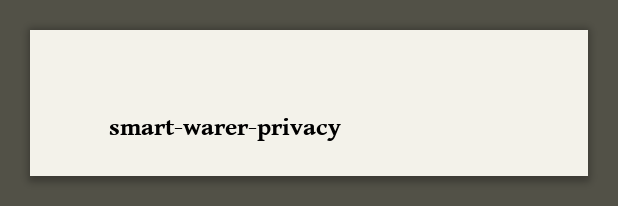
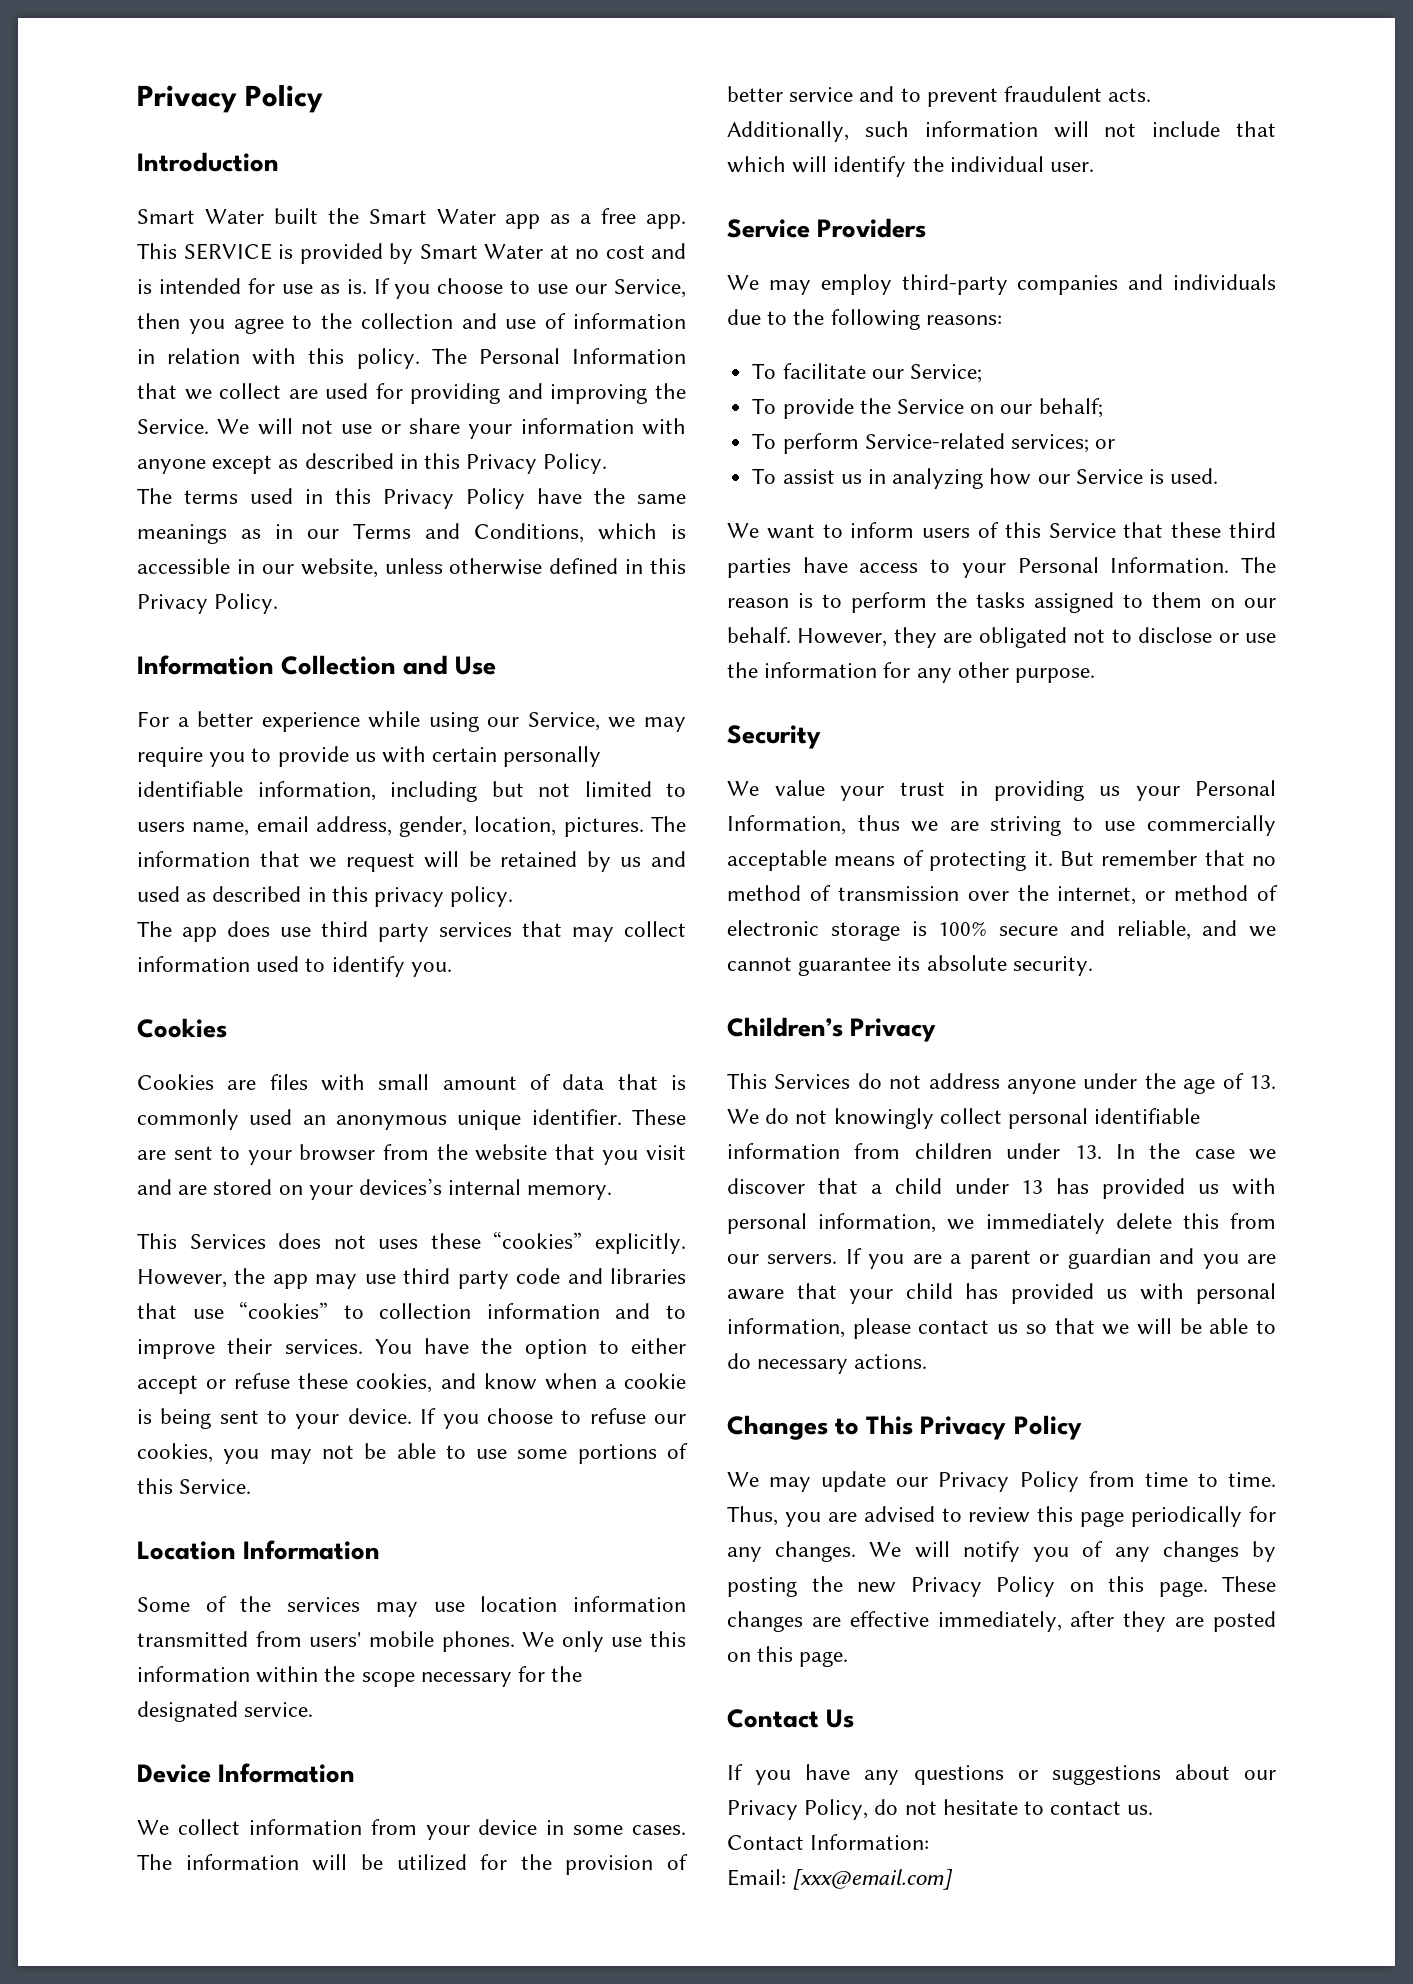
[109,118,341,141] smart-warer-privacy -> [137,85,324,113] [137,152,279,172] [137,208,686,229] [137,243,686,264] [137,278,686,299] [137,313,686,334] [137,348,686,369] [137,383,686,404] [137,418,686,439] [137,453,608,474] [137,488,686,509] [137,523,686,544] [137,558,686,578] [137,593,279,614] [137,655,497,675] [137,711,686,732] [137,746,602,767] [137,781,686,802] [137,816,686,837] [137,851,686,872] [137,886,514,907] [137,921,686,942] [137,956,452,977] [137,1018,227,1038] [137,1074,686,1091] [137,1109,686,1130] [137,1144,687,1165] [137,1178,613,1200] [137,1231,686,1254] [137,1268,687,1289] [137,1301,686,1319] [137,1338,686,1359] [137,1373,686,1394] [137,1408,686,1429] [137,1443,688,1464] [137,1478,252,1494] [137,1540,381,1560] [137,1596,686,1617] [137,1631,686,1652] [137,1666,583,1687] [137,1701,314,1722] [137,1763,356,1783] [137,1819,686,1840] [137,1854,688,1875] [727,86,1152,107] [727,121,1276,142] [727,156,1095,177] [727,218,927,238] [727,274,1276,295] [727,309,1002,330] [752,363,982,383] [752,398,1103,419] [752,433,1116,454] [752,468,1219,489] [727,522,1276,539] [727,557,1276,578] [727,592,1276,613] [727,627,1276,648] [727,662,1096,683] [727,725,821,749] [727,780,1276,801] [727,815,1276,836] [727,850,1276,871] [727,885,1278,905] [727,920,1276,941] [727,955,1093,976] [727,1017,937,1042] [727,1073,1276,1094] [727,1108,1201,1129] [727,1143,1276,1160] [727,1178,1276,1199] [727,1213,1276,1234] [727,1248,1276,1269] [727,1283,1276,1304] [727,1318,1276,1339] [727,1353,928,1374] [727,1415,1082,1440] [727,1471,1276,1492] [727,1506,1276,1527] [727,1541,1276,1562] [727,1576,1276,1597] [727,1611,1276,1632] [727,1646,849,1667] [727,1709,855,1728] [727,1764,1276,1785] [727,1799,1154,1820] [727,1834,930,1850] [727,1869,954,1890] Privacy Policy // Introduction // Smart Water built the Smart Water app as a free app. This SERVICE is provided by Smart Water at no cost and is intended for use as is. If you choose to use our Service, then you agree to the collection and use of information in relation with this policy. The Personal Information that we collect are used for providing and improving the Service. We will not use or share your information with anyone except as described in this Privacy Policy. // The terms used in this Privacy Policy have the same meanings as in our Terms and Conditions, which is accessible in our website, unless otherwise defined in this Privacy Policy. // Information Collection and Use // For a better experience while using our Service, we may require you to provide us with certain personally identifiable information, including but not limited to users name, email address, gender, location, pictures. The information that we request will be retained by us and used as described in this privacy policy. // The app does use third party services that may collect information used to identify you. // Cookies // Cookies are files with small amount of data that is commonly used an anonymous unique identifier. These are sent to your browser from the website that you visit and are stored on your devices’s internal memory. // This Services does not uses these “cookies” explicitly. However, the app may use third party code and libraries that use “cookies” to collection information and to improve their services. You have the option to either accept or refuse these cookies, and know when a cookie is being sent to your device. If you choose to refuse our cookies, you may not be able to use some portions of this Service. // Location Information // Some of the services may use location information transmitted from users' mobile phones. We only use this information within the scope necessary for the designated service. // Device Information // We collect information from your device in some cases. The information will be utilized for the provision of better service and to prevent fraudulent acts. Additionally, such information will not include that which will identify the individual user. // Service Providers // We may employ third-party companies and individuals due to the following reasons: // To facilitate our Service; // To provide the Service on our behalf; // To perform Service-related services; or // To assist us in analyzing how our Service is used. // We want to inform users of this Service that these third parties have access to your Personal Information. The reason is to perform the tasks assigned to them on our behalf. However, they are obligated not to disclose or use the information for any other purpose. // Security // We value your trust in providing us your Personal Information, thus we are striving to use commercially acceptable means of protecting it. But remember that no method of transmission over the internet, or method of electronic storage is 100% secure and reliable, and we cannot guarantee its absolute security. // Children’s Privacy // This Services do not address anyone under the age of 13. We do not knowingly collect personal identifiable information from children under 13. In the case we discover that a child under 13 has provided us with personal information, we immediately delete this from our servers. If you are a parent or guardian and you are aware that your child has provided us with personal information, please contact us so that we will be able to do necessary actions. // Changes to This Privacy Policy // We may update our Privacy Policy from time to time. Thus, you are advised to review this page periodically for any changes. We will notify you of any changes by posting the new Privacy Policy on this page. These changes are effective immediately, after they are posted on this page. // Contact Us // If you have any questions or suggestions about our Privacy Policy, do not hesitate to contact us. // Contact Information: // Email: [xxx@email.com]

